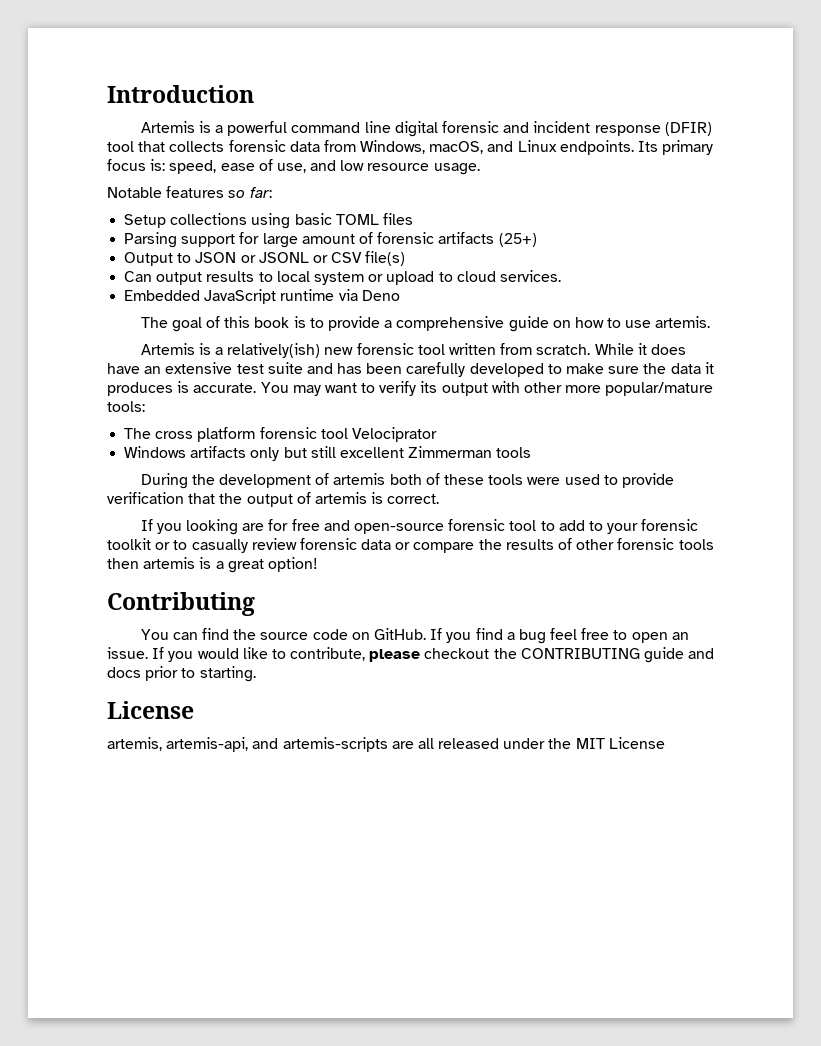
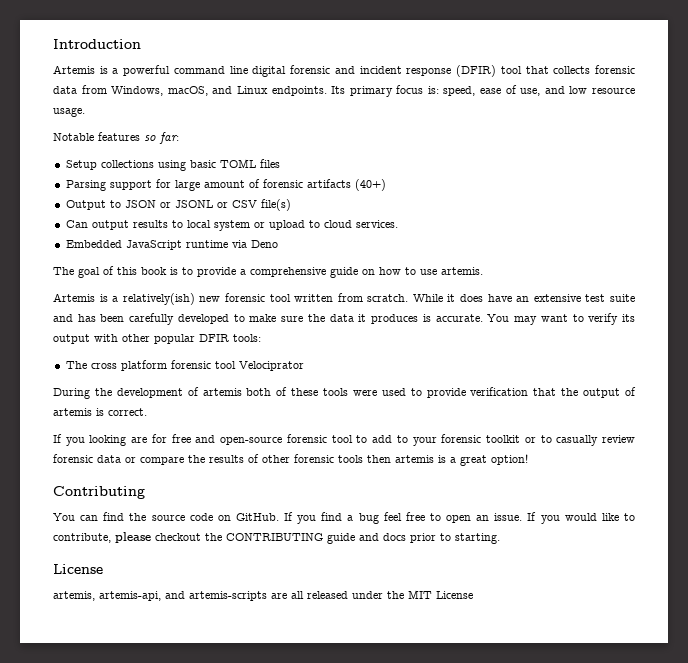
[498,233,537,247] (25+) -> [354,179,386,191] (40+)
[565,382,714,396] more popular/mature -> [154,334,229,344] popular DFIR
[124,446,532,461] // Windows artifacts only but still excellent Zimmerman tools -> (304, 366) none

